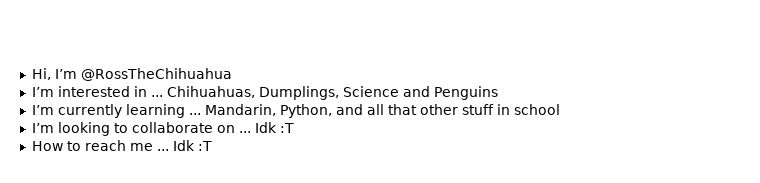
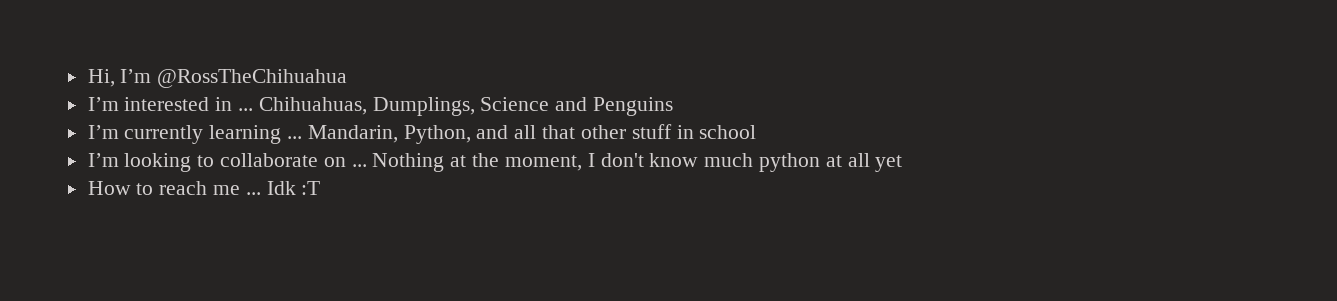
[254,122,294,133] Idk :T -> [372,153,903,172] Nothing at the moment, I don't know much python at all yet

